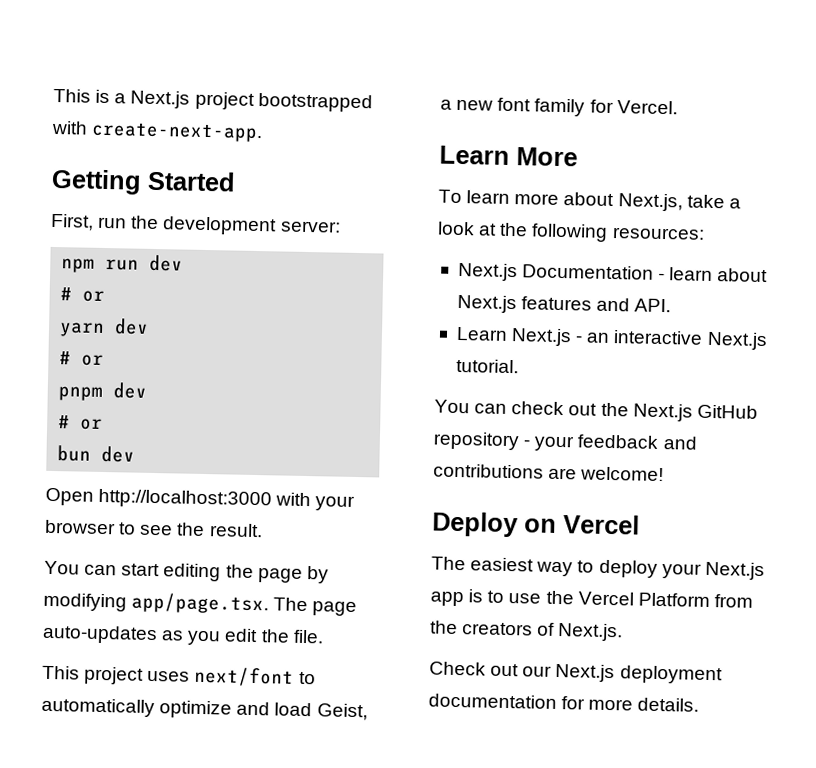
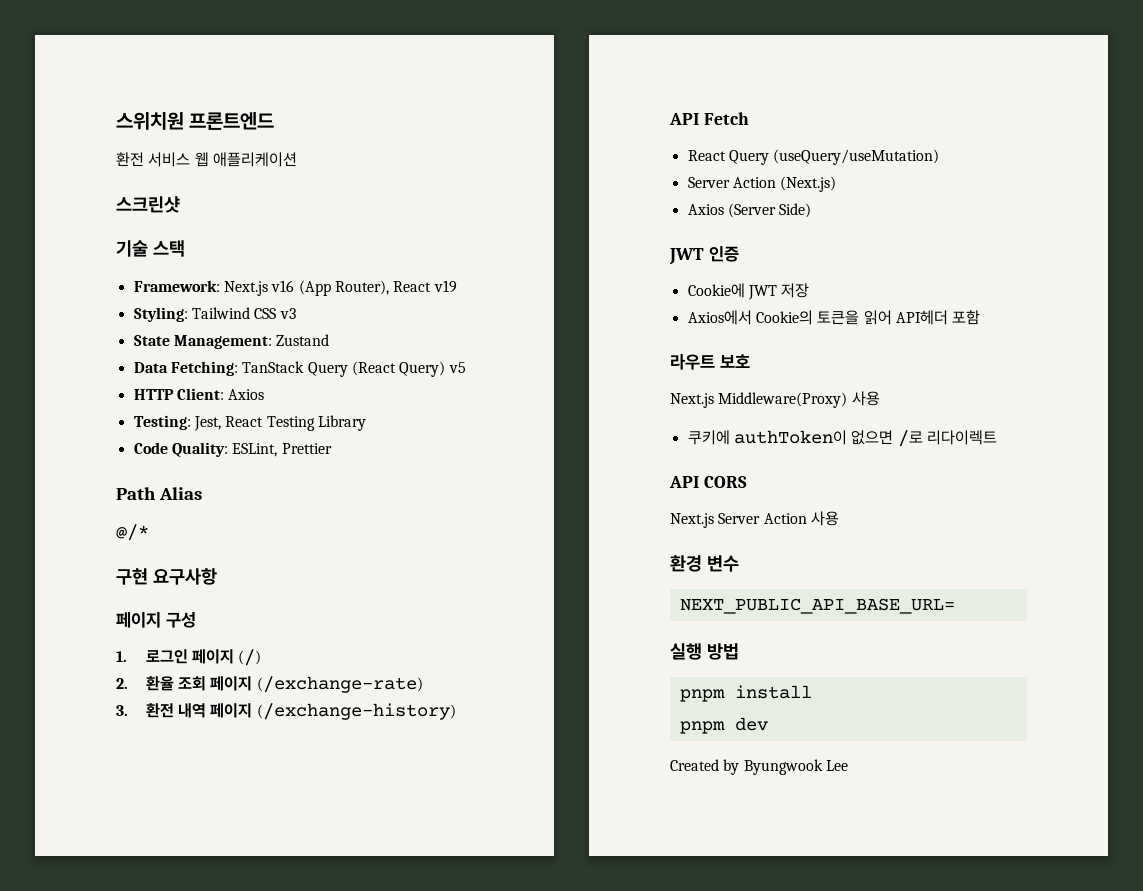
[53,88,373,113] [51,120,264,143] [51,168,236,195] [50,213,341,236] [61,254,184,273] [60,287,106,303] [59,318,150,338] [59,351,105,367] [58,382,148,402] [58,415,104,430] [57,445,136,463] [45,487,356,511] [44,519,263,538] [44,560,329,584] [43,592,358,617] [42,624,324,646] [42,665,316,687] [41,697,368,721] [440,97,678,117] [439,145,578,167] [438,189,741,212] [437,221,705,242] [457,262,769,283] [456,294,672,314] [455,326,768,351] [455,358,519,374] [434,399,758,422] [433,431,698,452] [433,463,665,482] [432,511,640,538] [431,556,765,581] [430,589,753,608] [430,620,624,642] [429,661,723,685] [428,693,700,712] This is a Next.js project bootstrapped with create-next-app. // Getting Started // First, run the development server: // npm run dev // # or // yarn dev // # or // pnpm dev // # or // bun dev // Open http://localhost:3000 with your browser to see the result. // You can start editing the page by modifying app/page.tsx. The page auto-updates as you edit the file. // This project uses next/font to automatically optimize and load Geist, a new font family for Vercel. // Learn More // To learn more about Next.js, take a look at the following resources: // Next.js Documentation - learn about Next.js features and API. // Learn Next.js - an interactive Next.js tutorial. // You can check out the Next.js GitHub repository - your feedback and contributions are welcome! // Deploy on Vercel // The easiest way to deploy your Next.js app is to use the Vercel Platform from the creators of Next.js. // Check out our Next.js deployment documentation for more details. -> [116,112,275,130] [116,152,297,167] [116,196,180,213] [116,240,185,257] [133,280,457,296] [133,307,296,322] [133,334,330,349] [133,361,466,377] [133,388,265,400] [133,415,366,431] [133,442,332,457] [116,487,202,500] [116,524,149,541] [116,568,217,585] [116,612,196,628] [116,649,262,666] [116,676,423,693] [116,703,456,720] [669,112,749,125] [687,149,940,165] [687,176,837,192] [687,203,812,218] [669,246,739,265] [687,283,810,300] [687,310,981,325] [670,354,750,370] [670,391,880,408] [687,430,997,447] [669,476,747,488] [670,511,839,528] [670,555,739,572] [679,598,955,614] [670,643,739,660] [679,685,812,702] [679,717,768,734] [670,759,848,775] 스위치원 프론트엔드 // 환전 서비스 웹 애플리케이션 // 스크린샷 // 기술 스택 // Framework: Next.js v16 (App Router), React v19 // Styling: Tailwind CSS v3 // State Management: Zustand // Data Fetching: TanStack Query (React Query) v5 // HTTP Client: Axios // Testing: Jest, React Testing Library // Code Quality: ESLint, Prettier // Path Alias // @/* // 구현 요구사항 // 페이지 구성 // 1. 로그인 페이지 (/) // 2. 환율 조회 페이지 (/exchange-rate) // 3. 환전 내역 페이지 (/exchange-history) // API Fetch // React Query (useQuery/useMutation) // Server Action (Next.js) // Axios (Server Side) // JWT 인증 // Cookie에 JWT 저장 // Axios에서 Cookie의 토큰을 읽어 API헤더 포함 // 라우트 보호 // Next.js Middleware(Proxy) 사용 // 쿠키에 authToken이 없으면 /로 리다이렉트 // API CORS // Next.js Server Action 사용 // 환경 변수 // NEXT_PUBLIC_API_BASE_URL= // 실행 방법 // pnpm install // pnpm dev // Created by Byungwook Lee

